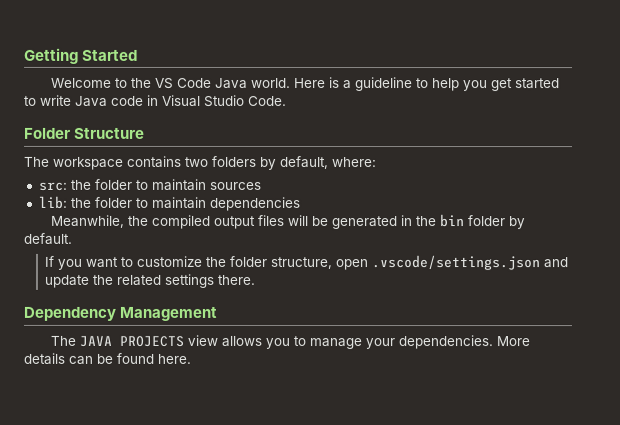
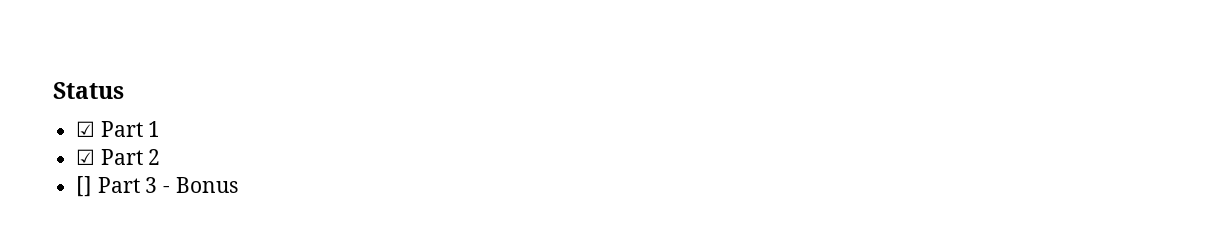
[24,47,139,64] [51,77,561,92] [24,94,287,107] [24,127,146,139] [24,155,377,170] [38,178,262,191] [38,195,301,211] [50,214,526,230] [23,232,72,245] [44,255,569,271] [44,273,256,288] [23,306,218,321] [50,334,531,350] [23,352,191,365] Getting Started // Welcome to the VS Code Java world. Here is a guideline to help you get started to write Java code in Visual Studio Code. // Folder Structure // The workspace contains two folders by default, where: // src: the folder to maintain sources // lib: the folder to maintain dependencies // Meanwhile, the compiled output files will be generated in the bin folder by default. // If you want to customize the folder structure, open .vscode/settings.json and update the related settings there. // Dependency Management // The JAVA PROJECTS view allows you to manage your dependencies. More details can be found here. -> [53,82,124,99] [76,121,161,137] [76,149,161,165] [76,176,238,197] Status // ☑ Part 1 // ☑ Part 2 // [] Part 3 - Bonus

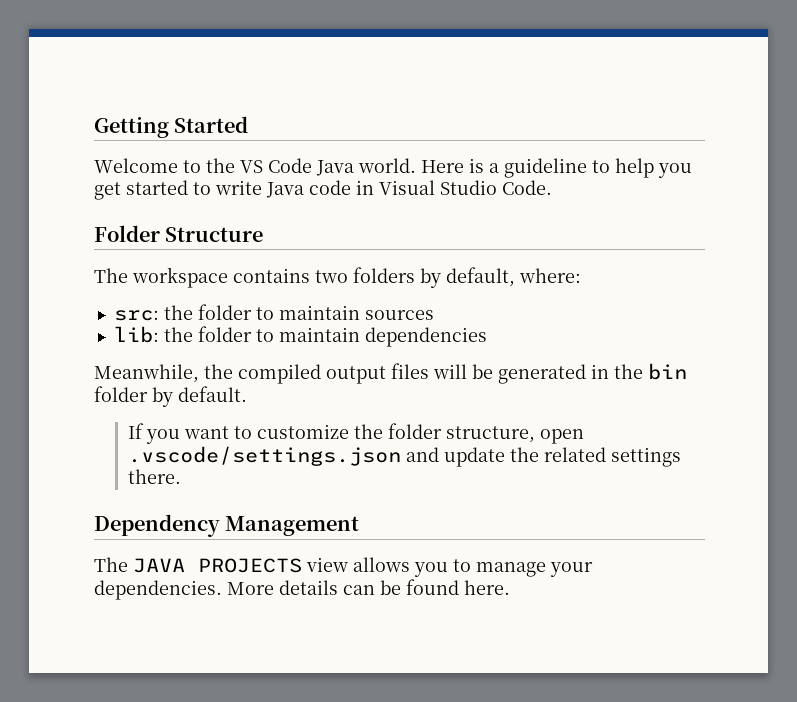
[53,82,124,99] [76,121,161,137] [76,149,161,165] [76,176,238,197] Status // ☑ Part 1 // ☑ Part 2 // [] Part 3 - Bonus -> [94,116,249,138] [94,158,692,178] [94,180,552,200] [94,225,264,242] [94,267,581,288] [113,304,434,321] [113,326,487,347] [94,363,687,384] [94,386,247,407] [127,423,584,444] [127,446,681,467] [127,469,181,484] [94,514,360,537] [94,557,593,577] [94,579,510,600] Getting Started // Welcome to the VS Code Java world. Here is a guideline to help you get started to write Java code in Visual Studio Code. // Folder Structure // The workspace contains two folders by default, where: // src: the folder to maintain sources // lib: the folder to maintain dependencies // Meanwhile, the compiled output files will be generated in the bin folder by default. // If you want to customize the folder structure, open .vscode/settings.json and update the related settings there. // Dependency Management // The JAVA PROJECTS view allows you to manage your dependencies. More details can be found here.

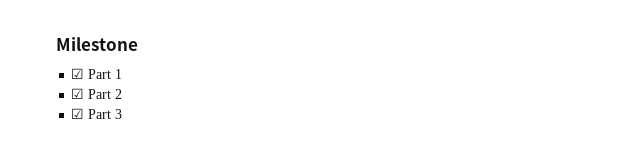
[94,116,249,138] [94,158,692,178] [94,180,552,200] [94,225,264,242] [94,267,581,288] [113,304,434,321] [113,326,487,347] [94,363,687,384] [94,386,247,407] [127,423,584,444] [127,446,681,467] [127,469,181,484] [94,514,360,537] [94,557,593,577] [94,579,510,600] Getting Started // Welcome to the VS Code Java world. Here is a guideline to help you get started to write Java code in Visual Studio Code. // Folder Structure // The workspace contains two folders by default, where: // src: the folder to maintain sources // lib: the folder to maintain dependencies // Meanwhile, the compiled output files will be generated in the bin folder by default. // If you want to customize the folder structure, open .vscode/settings.json and update the related settings there. // Dependency Management // The JAVA PROJECTS view allows you to manage your dependencies. More details can be found here. -> [56,37,138,51] [71,68,123,79] [71,88,123,99] [71,108,123,119] Milestone // ☑ Part 1 // ☑ Part 2 // ☑ Part 3

